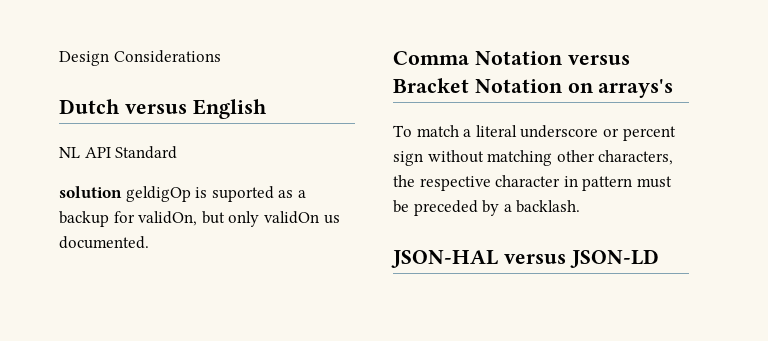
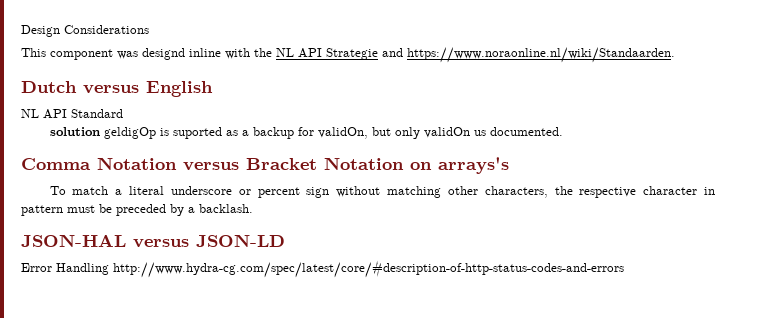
(221, 56) none -> [21,47,675,63] // This component was designd inline with the NL API Strategie and https://www.noraonline.nl/wiki/Standaarden.
(659, 258) none -> [21,260,624,278] // Error Handling http://www.hydra-cg.com/spec/latest/core/#description-of-http-status-codes-and-errors

